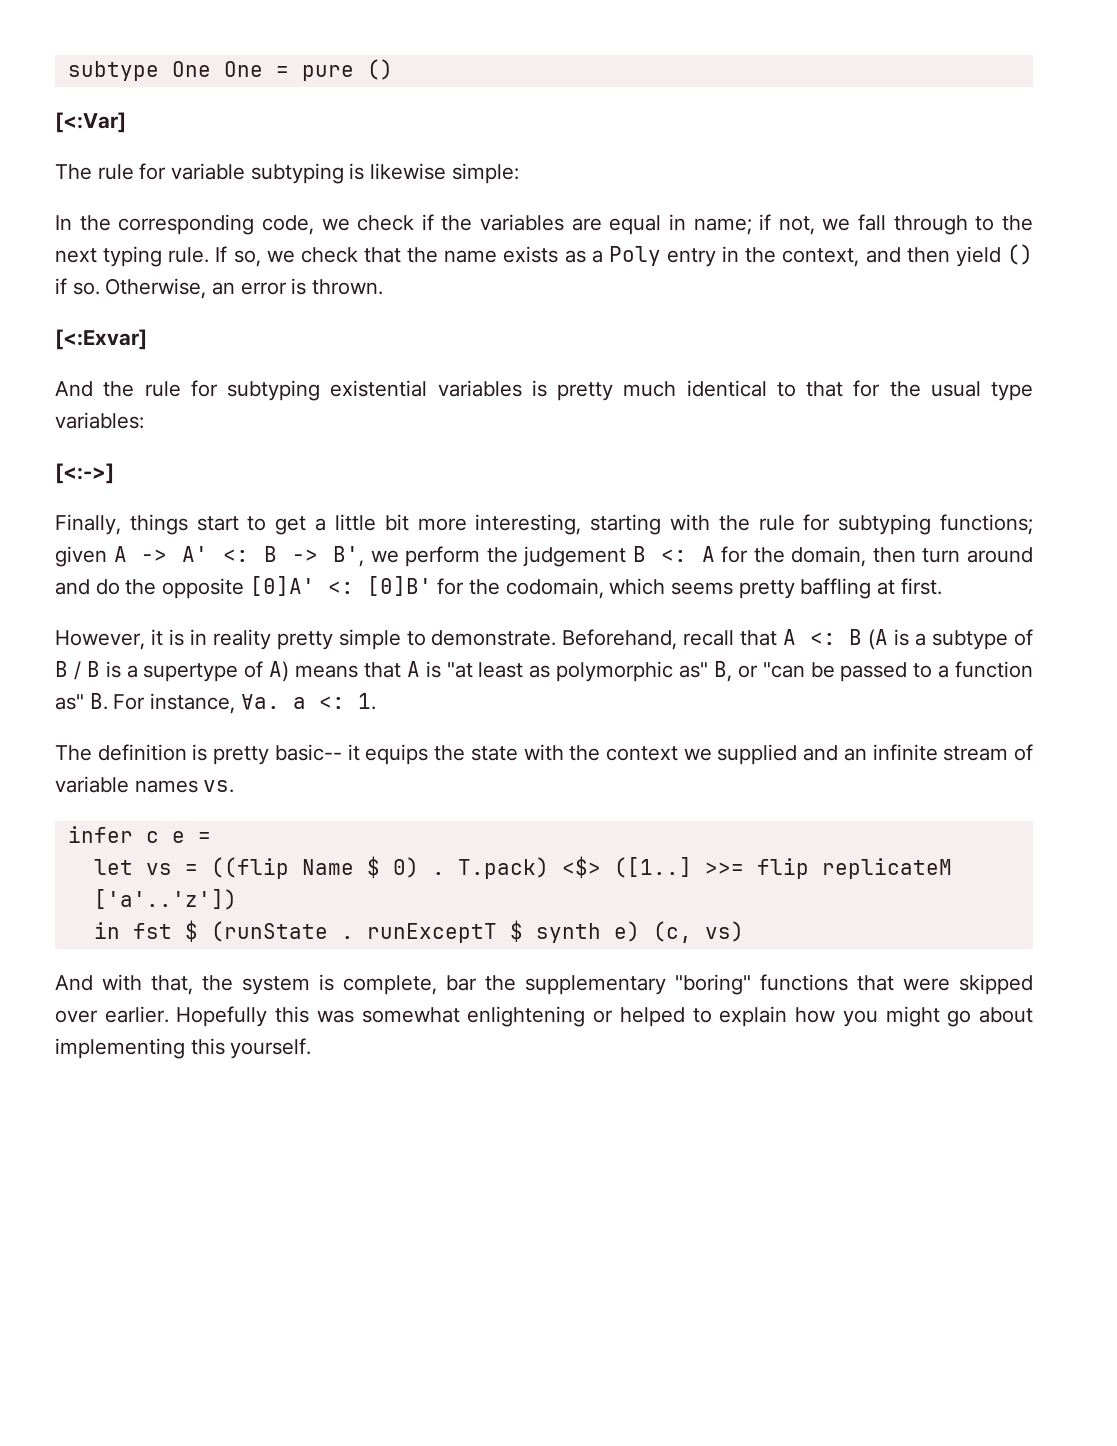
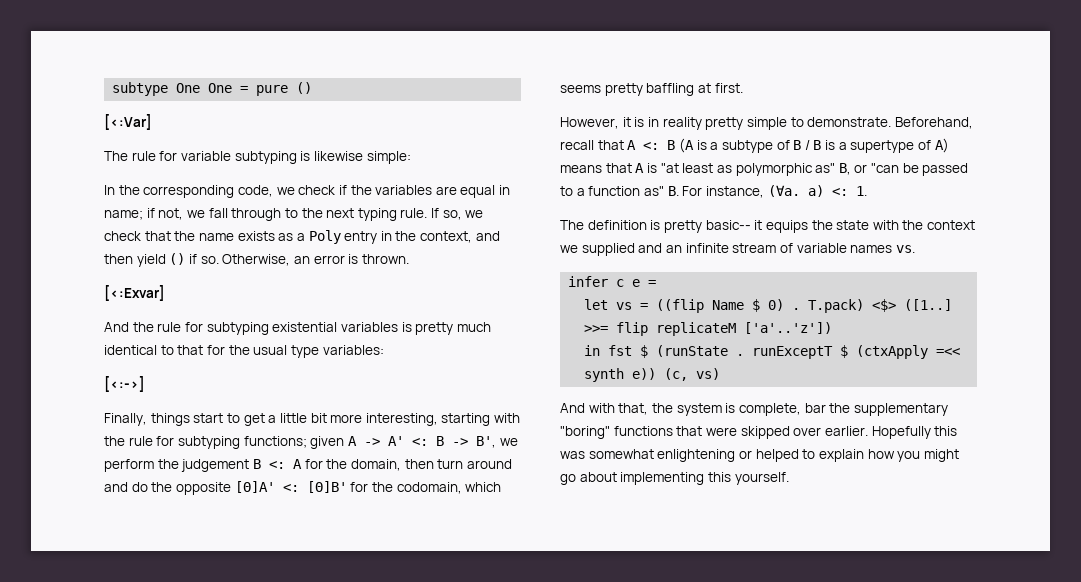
[240,694,306,710] ∀a. a -> [767,185,824,197] (∀a. a)
[535,921,640,943] synth e) -> [856,345,961,359] [584,368,657,382] (ctxApply =<< synth e))

